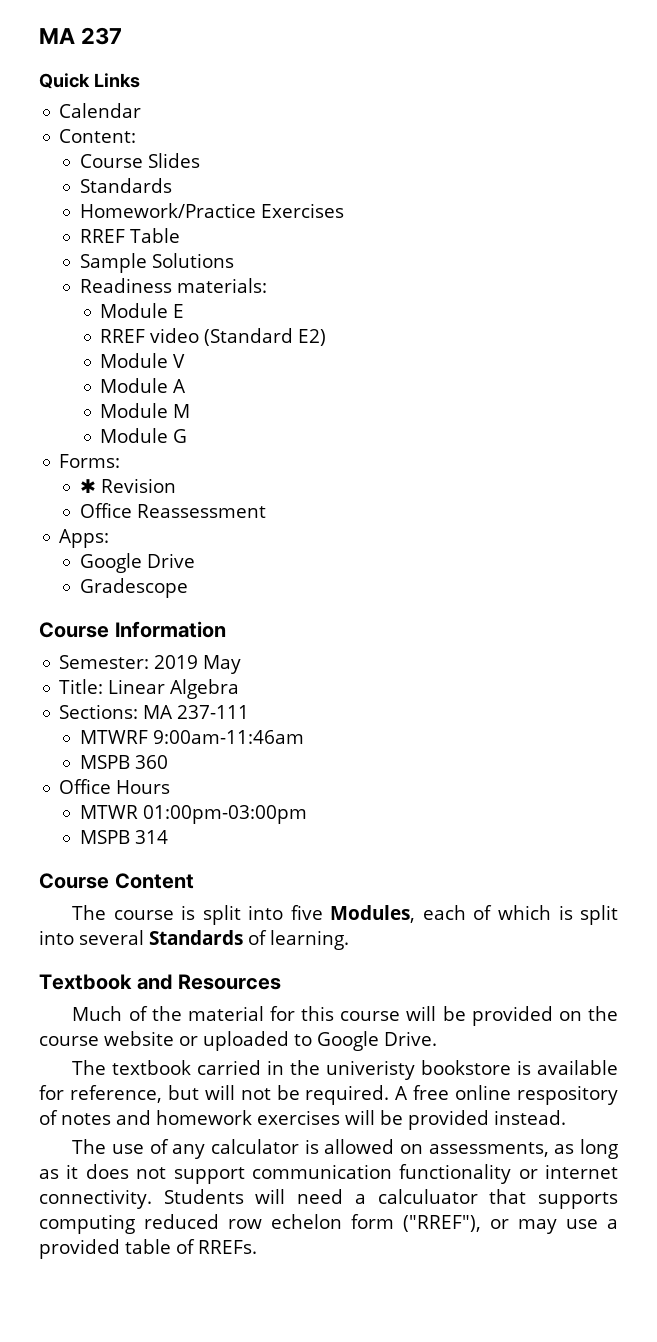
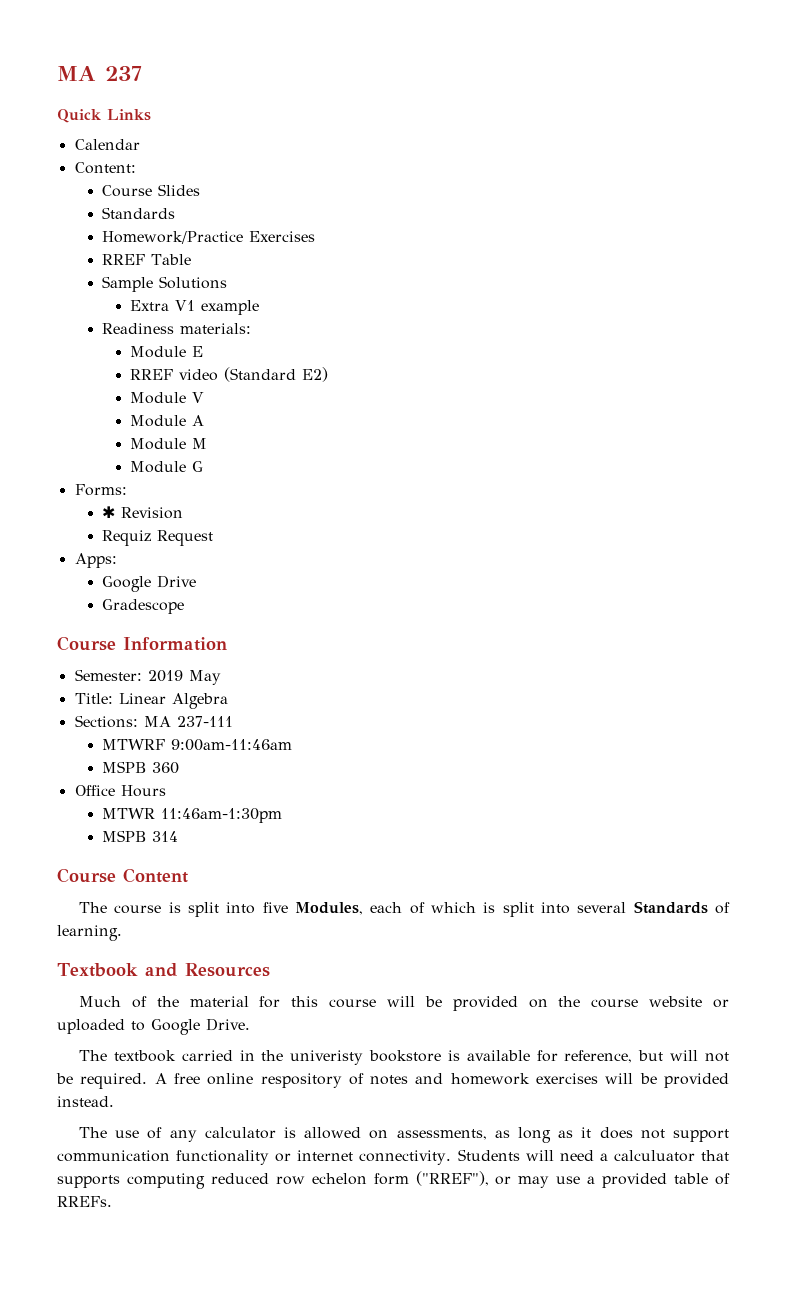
(234, 260) none -> [129,300,259,315] // Extra V1 example
[79,503,266,518] Office Reassessment -> [102,530,214,546] Requiz Request
[142,805,307,824] 01:00pm-03:00pm -> [161,808,283,823] 11:46am-1:30pm

